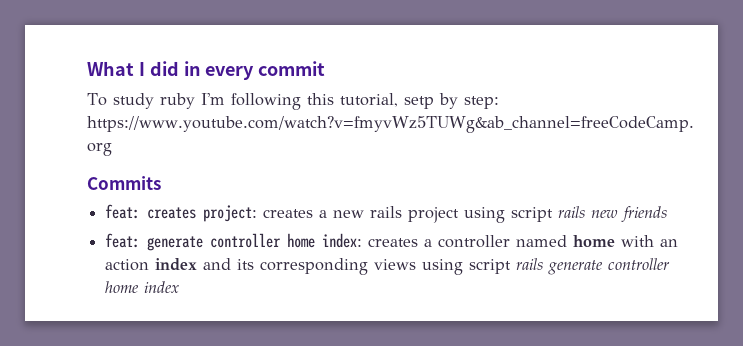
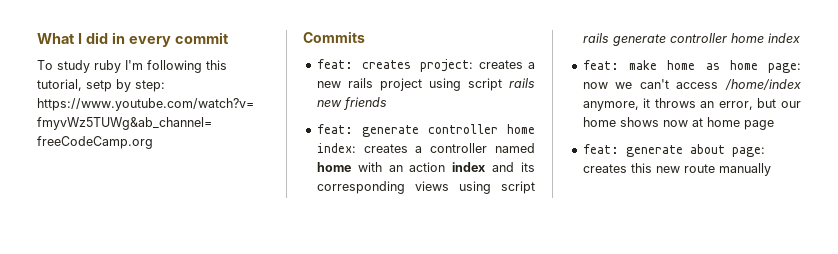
(180, 287) none -> [582,60,801,73] [582,79,801,90] [582,98,801,111] [582,117,774,130] [582,144,765,157] [582,163,771,176] // feat: make home as home page: now we can't access /home/index anymore, it throws an error, but our home shows now at home page // feat: generate about page: creates this new route manually

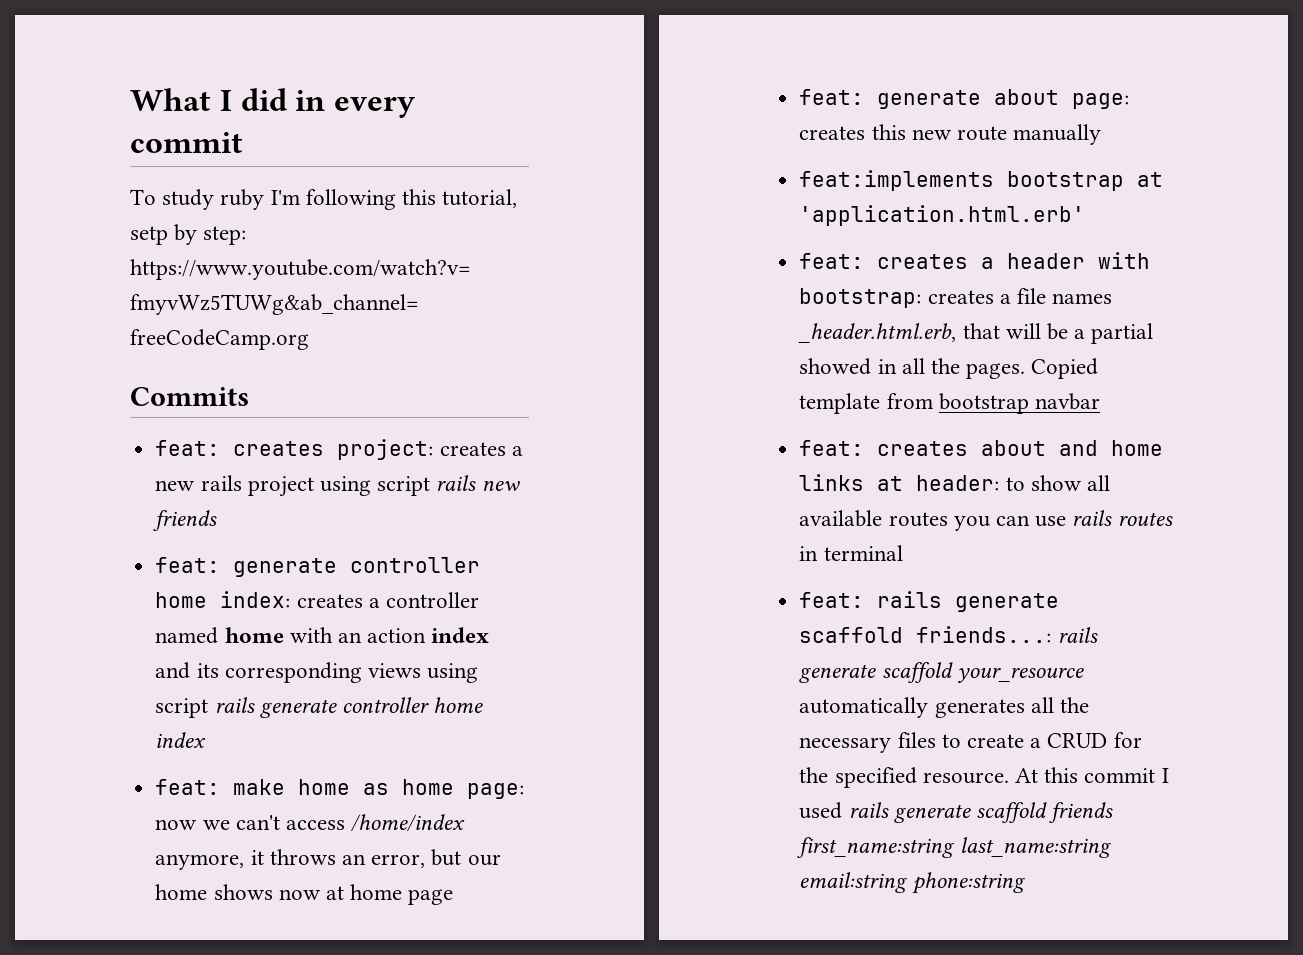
(771, 169) none -> [799,170,1164,191] [799,205,1086,226] [799,252,1151,269] [799,288,1113,308] [798,323,1154,344] [799,358,1099,379] [799,393,1100,414] [799,440,1164,456] [799,474,1110,491] [799,510,1173,531] [799,545,903,561] [799,591,1060,612] [799,626,1098,643] [799,662,1084,683] [799,697,1089,718] [799,732,1142,753] [799,767,1169,788] [799,802,1114,823] [797,837,1111,858] [799,872,1025,894] // feat:implements bootstrap at 'application.html.erb' // feat: creates a header with bootstrap: creates a file names _header.html.erb, that will be a partial showed in all the pages. Copied template from bootstrap navbar // feat: creates about and home links at header: to show all available routes you can use rails routes in terminal // feat: rails generate scaffold friends...: rails generate scaffold your_resource automatically generates all the necessary files to create a CRUD for the specified resource. At this commit I used rails generate scaffold friends first_name:string last_name:string email:string phone:string

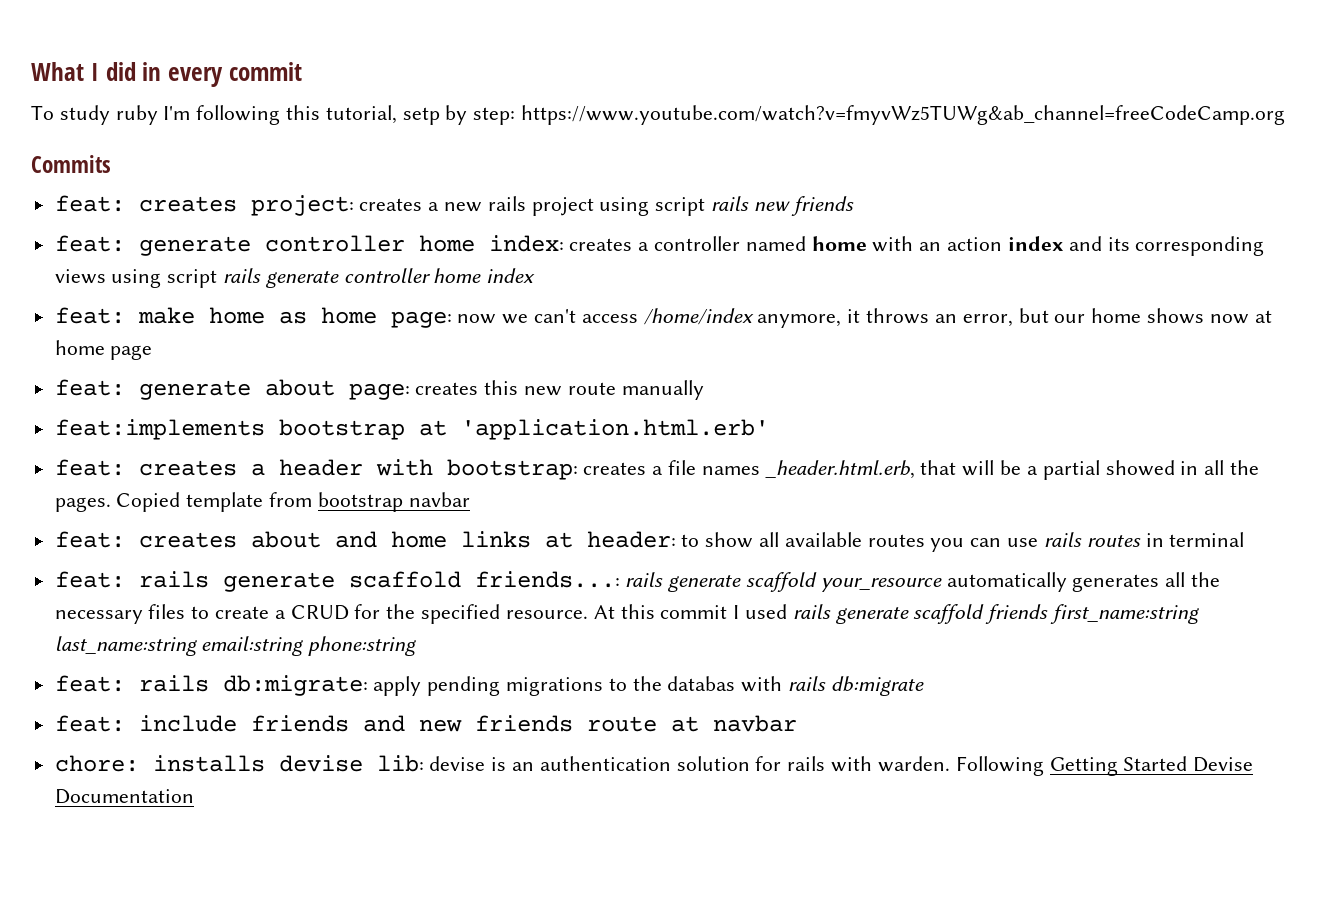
(1025, 883) none -> [54,675,924,696] [54,715,797,732] [54,755,1254,776] [54,789,194,804] // feat: rails db:migrate: apply pending migrations to the databas with rails db:migrate // feat: include friends and new friends route at navbar // chore: installs devise lib: devise is an authentication solution for rails with warden. Following Getting Started Devise Documentation

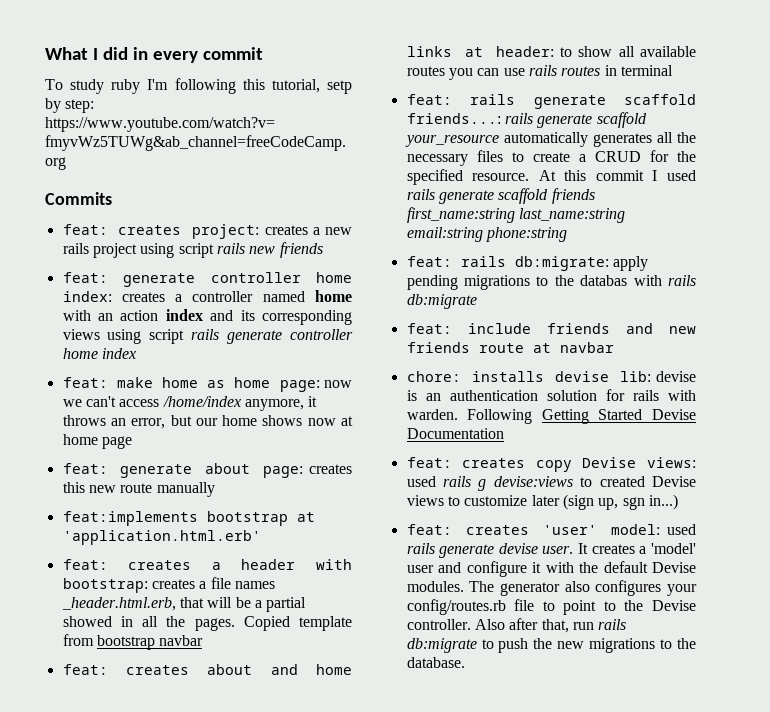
(194, 796) none -> [406,457,696,472] [406,476,696,491] [406,494,678,510] [406,524,696,535] [406,543,696,558] [406,561,696,577] [406,580,697,596] [406,599,696,615] [406,618,627,633] [406,638,696,653] [406,657,465,668] // feat: creates copy Devise views: used rails g devise:views to created Devise views to customize later (sign up, sgn in...) // feat: creates 'user' model: used rails generate devise user. It creates a 'model' user and configure it with the default Devise modules. The generator also configures your config/routes.rb file to point to the Devise controller. Also after that, run rails db:migrate to push the new migrations to the database.

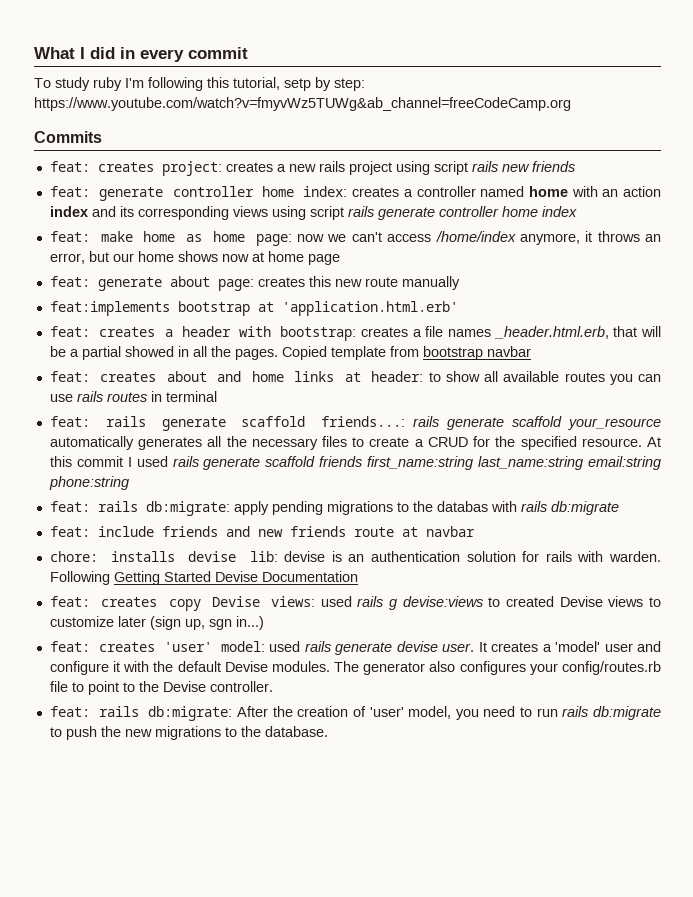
[474,618,569,633] Also after that, -> [49,706,533,721] // feat: rails db:migrate: After the creation of 'user' model, you need to

